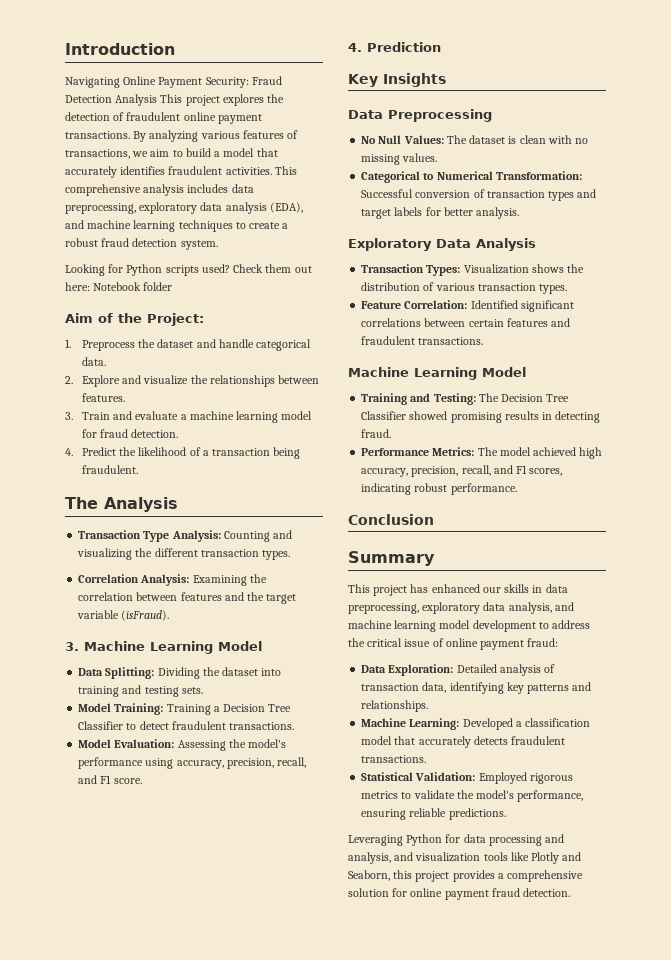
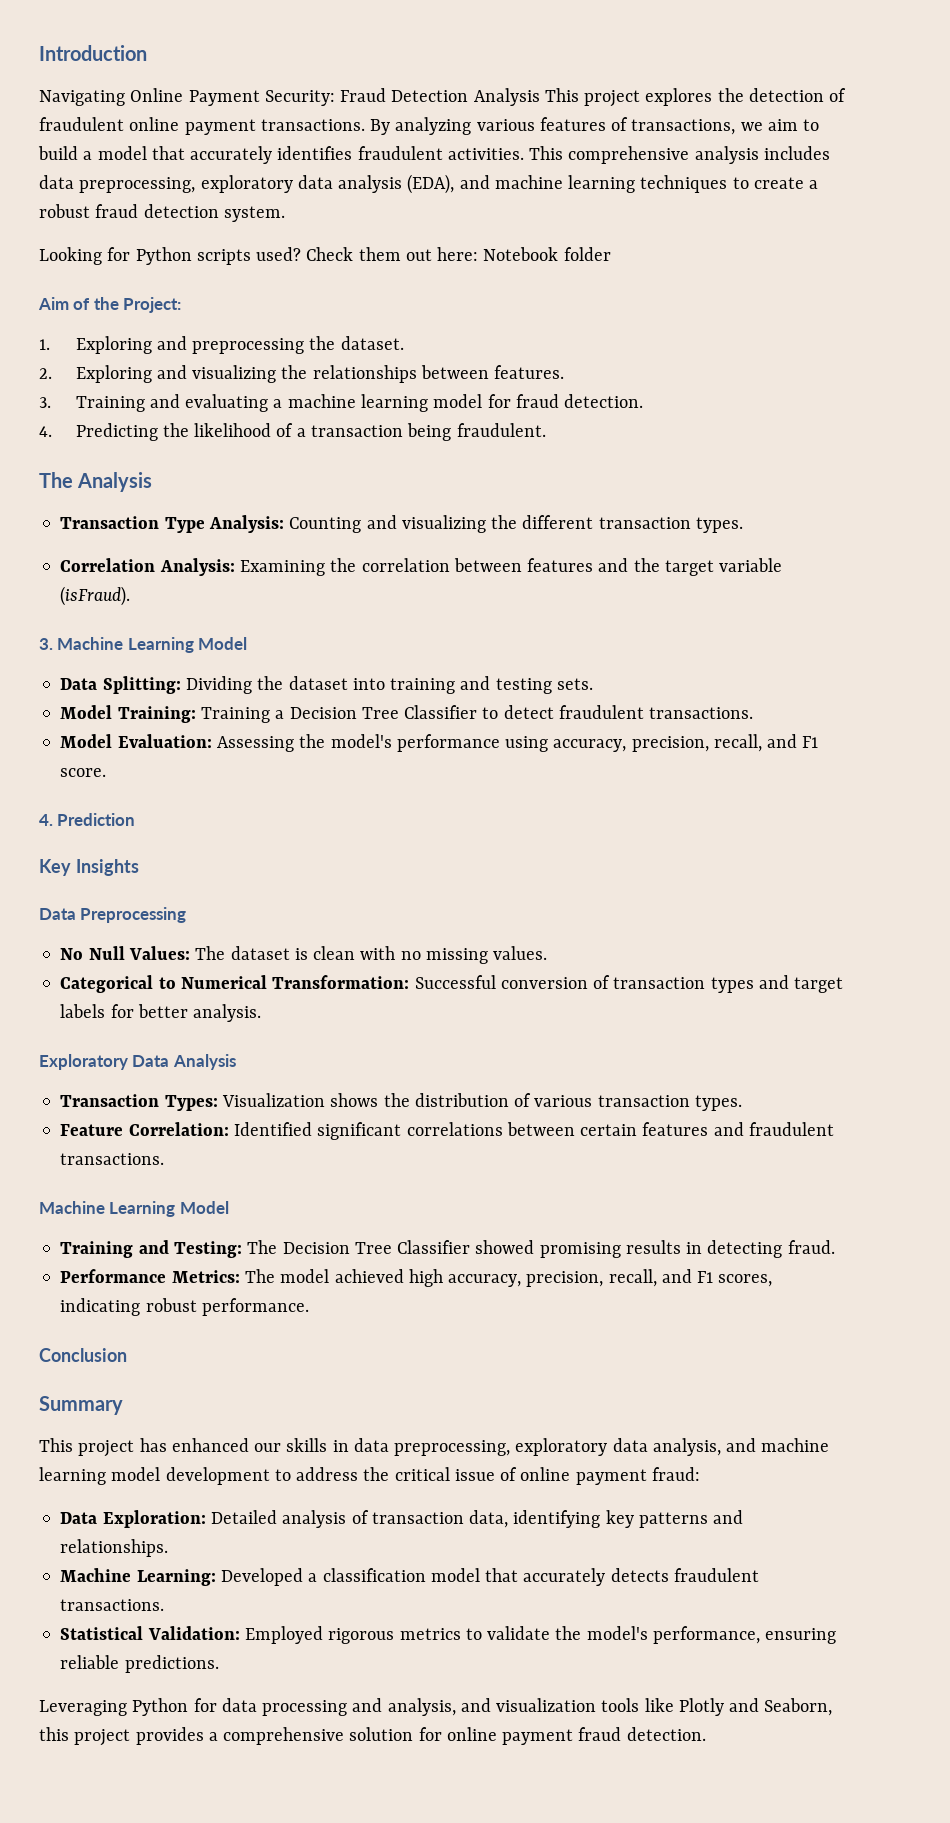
[81,339,312,351] [81,357,106,366] [65,375,189,387] Preprocess the dataset and handle categorical data. // 2. Explore and visualize -> [75,336,404,354] [39,365,277,383] Exploring and preprocessing the dataset. // 2. Exploring and visualizing
[81,411,179,420] Train and evaluate -> [75,394,269,412] Training and evaluating
[81,447,116,456] Predict -> [75,423,158,441] Predicting

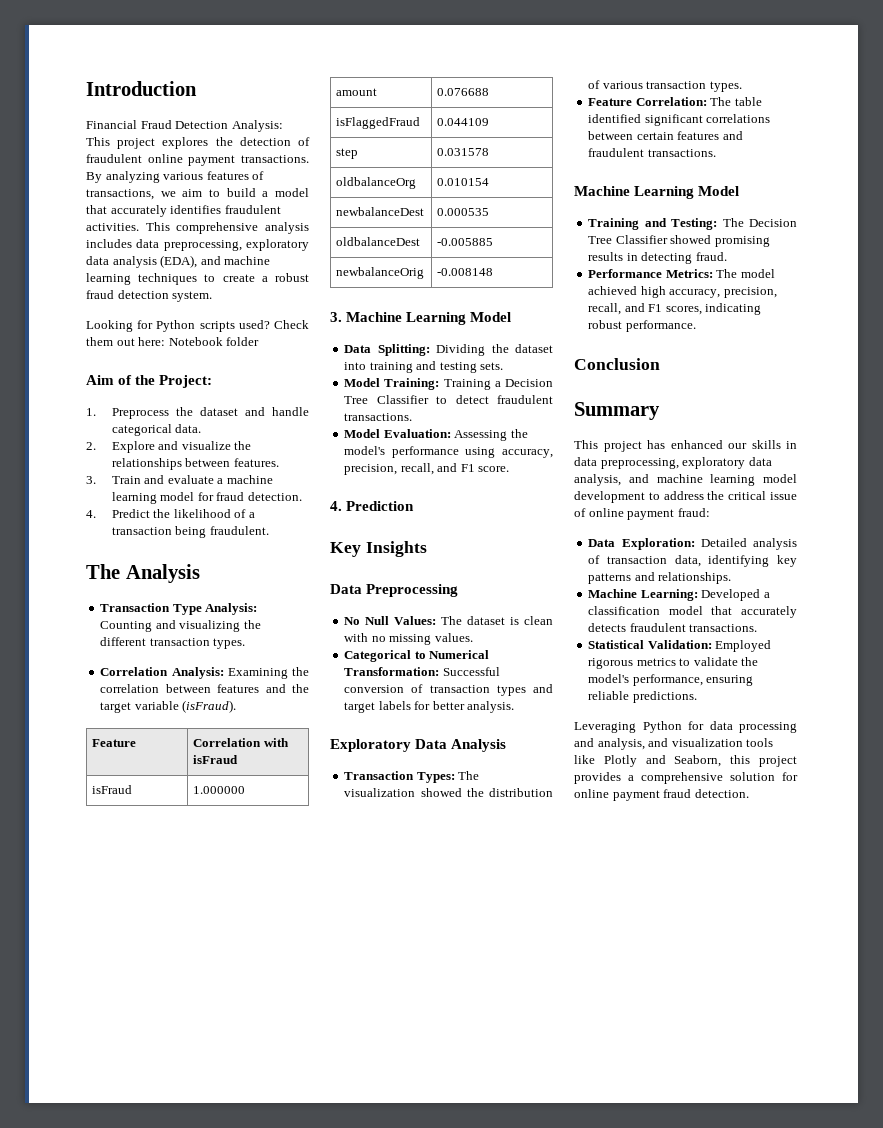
[39,88,335,106] Navigating Online Payment Security: -> [86,120,137,129] Financial
[473,88,540,106] Analysis -> [231,120,283,132] Analysis:
[75,336,404,354] [39,365,277,383] Exploring and preprocessing the dataset. // 2. Exploring and visualizing -> [111,407,309,419] [111,424,202,436] [86,441,231,453] Preprocess the dataset and handle categorical data. // 2. Explore and visualize
[75,394,269,412] Training and evaluating -> [111,475,214,484] Train and evaluate
[75,423,158,441] Predicting -> [111,509,150,518] Predict
(131, 596) none -> [92,739,137,747] [193,738,289,747] [193,755,239,764] [92,785,133,794] [193,786,246,794] [336,88,378,96] [437,88,490,96] [336,117,421,129] [437,118,490,126] [336,148,359,159] [437,148,490,156] [336,177,417,189] [437,178,490,186] [336,207,425,216] [437,208,490,216] [336,237,421,246] [437,238,494,246] [336,267,425,279] [437,268,494,276] // Feature | Correlation with isFraud // isFraud | 1.000000 // amount | 0.076688 // isFlaggedFraud | 0.044109 // step | 0.031578 // oldbalanceOrg | 0.010154 // newbalanceDest | 0.000535 // oldbalanceDest | -0.005885 // newbalanceOrig | -0.008148
[221,1093,379,1107] Visualization shows -> [458,771,480,780] [344,788,462,797] The visualization showed
[233,1122,312,1136] Identified -> [710,97,762,106] [588,114,642,123] The table identified

